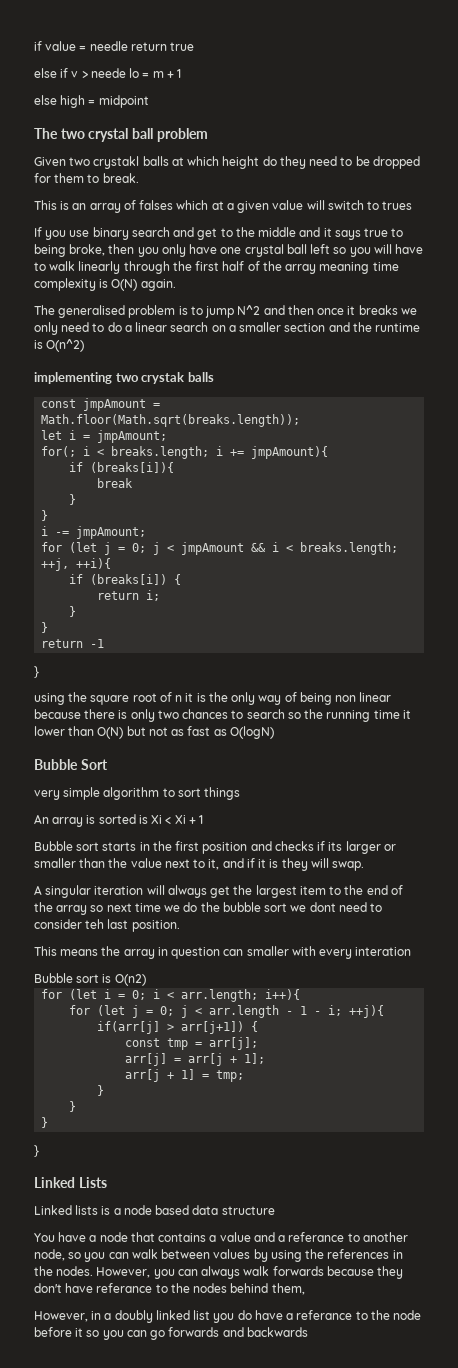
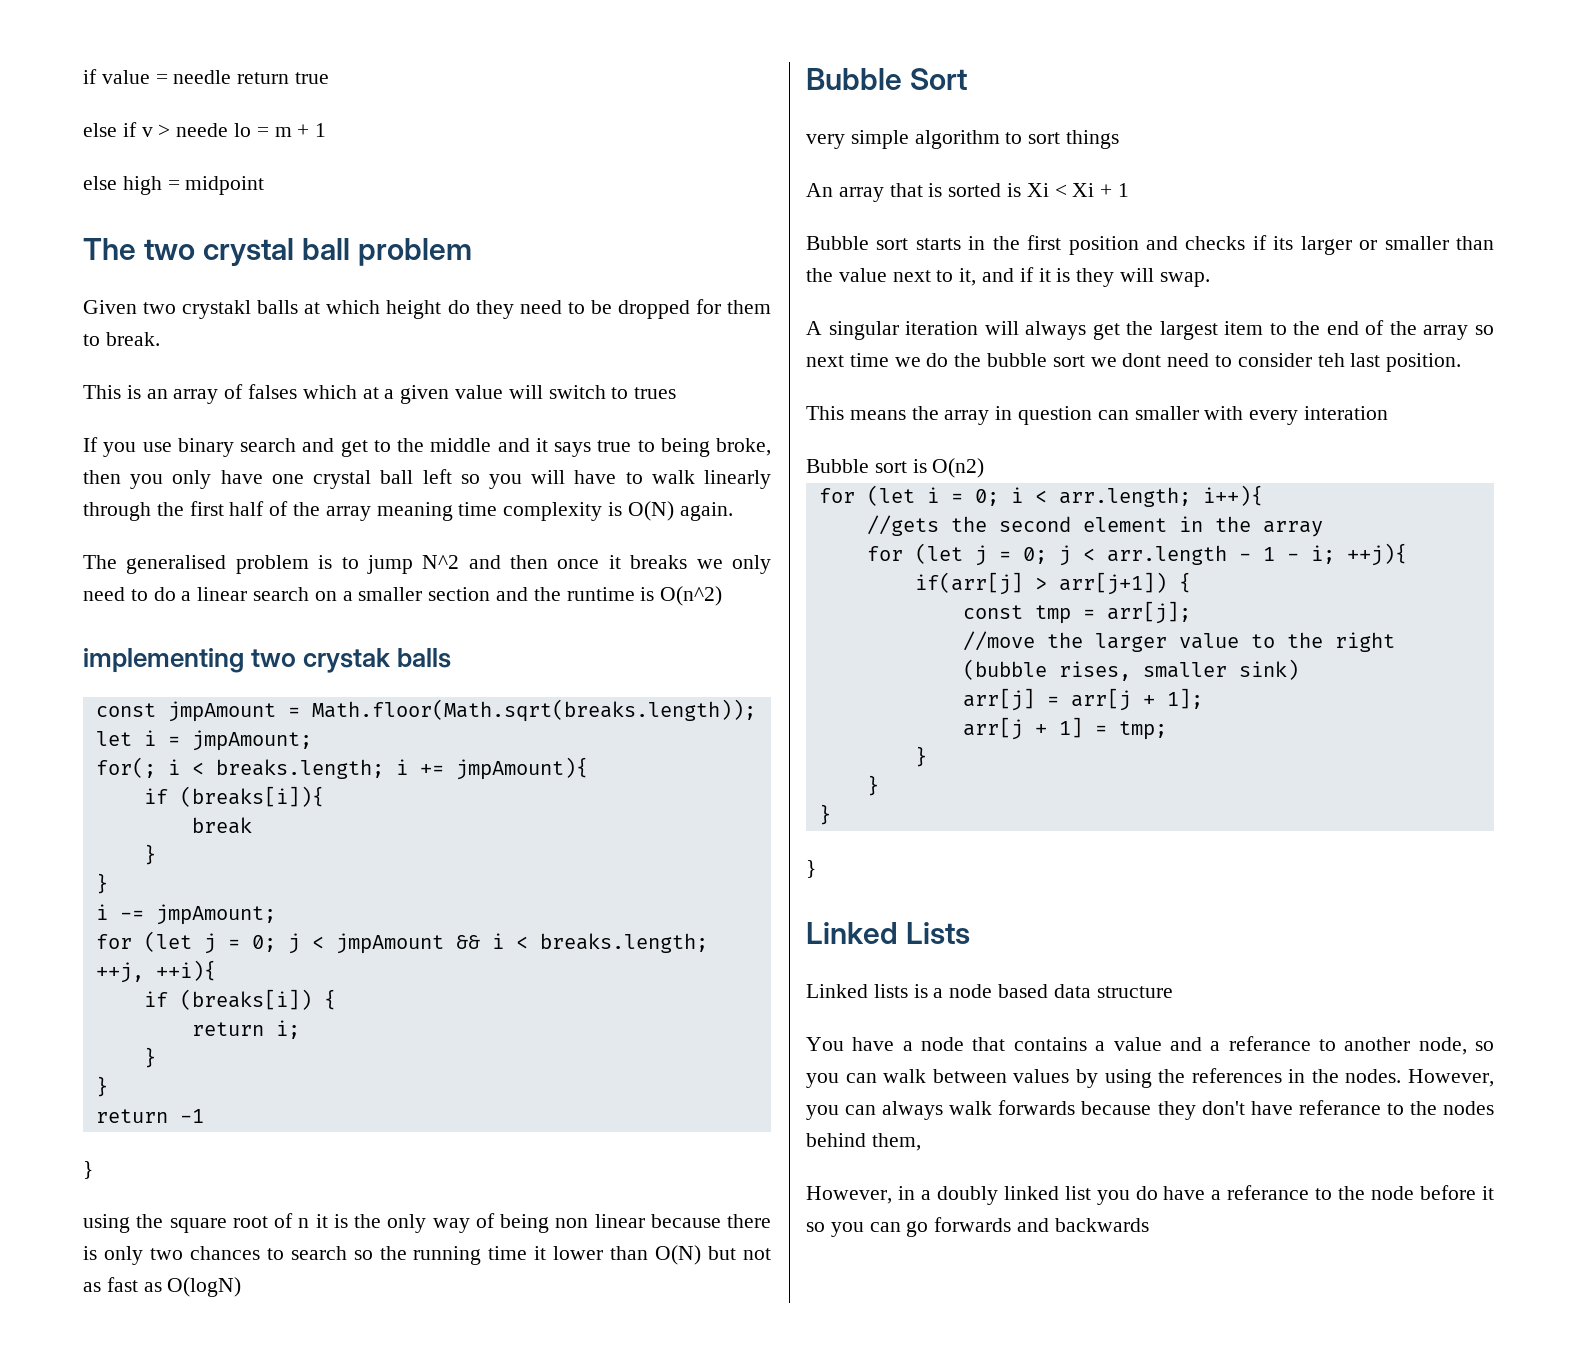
(84, 822) none -> [889,183,923,197] that
(301, 994) none -> [866,515,1323,537] // //gets the second element in the array
(259, 1043) none -> [962,631,1395,652] [962,659,1299,681] // //move the larger value to the right (bubble rises, smaller sink)

